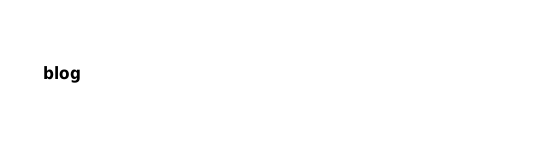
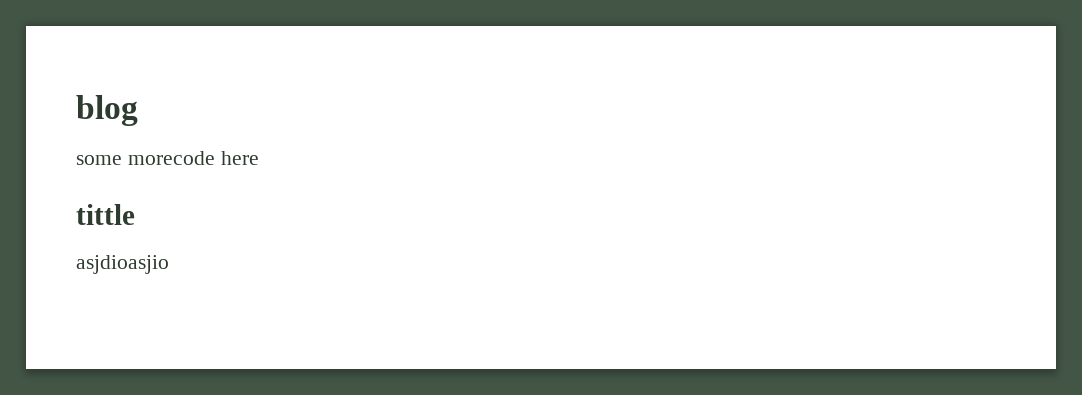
(81, 74) none -> [76,151,259,165] [76,204,135,225] [76,255,169,274] // some morecode here // tittle // asjdioasjio

